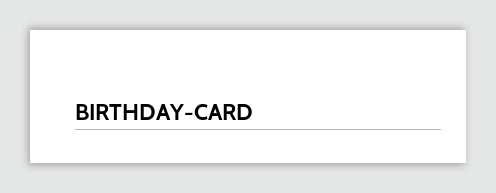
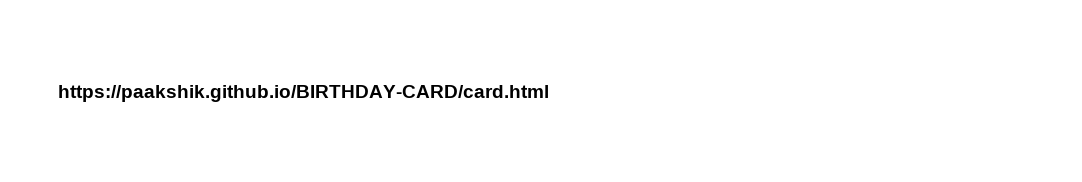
[75,104,253,120] BIRTHDAY-CARD -> [58,85,549,102] https://paakshik.github.io/BIRTHDAY-CARD/card.html

